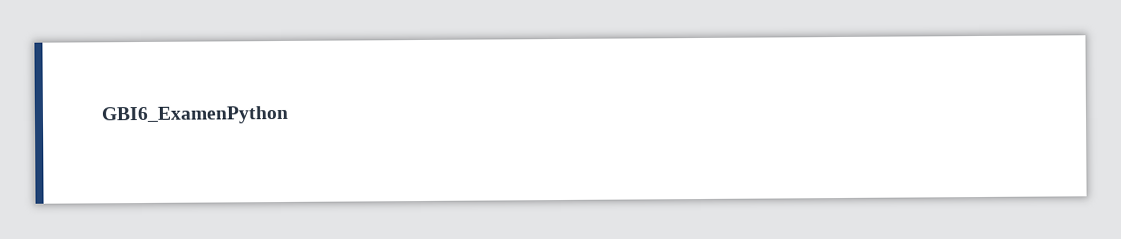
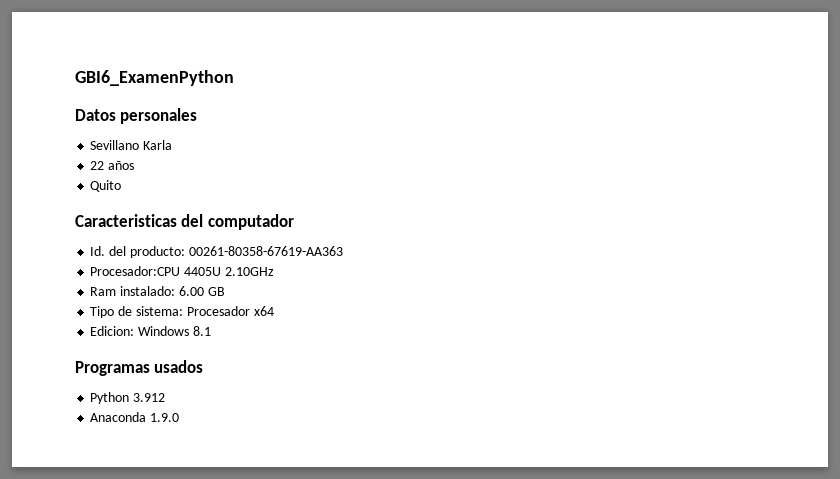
(289, 115) none -> [75,108,198,124] [90,140,173,150] [90,161,135,170] [90,180,122,192] [75,214,294,230] [90,246,343,258] [90,266,274,276] [90,286,225,296] [90,306,274,318] [90,326,211,336] [75,360,204,376] [90,392,166,404] [90,412,180,422] // Datos personales // Sevillano Karla // 22 años // Quito // Caracteristicas del computador // Id. del producto: 00261-80358-67619-AA363 // Procesador:CPU 4405U 2.10GHz // Ram instalado: 6.00 GB // Tipo de sistema: Procesador x64 // Edicion: Windows 8.1 // Programas usados // Python 3.912 // Anaconda 1.9.0

